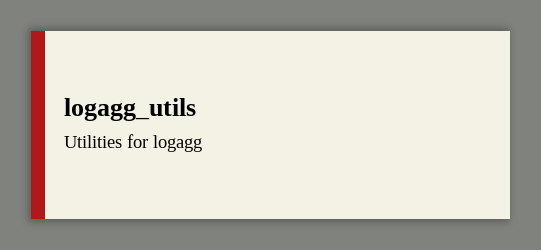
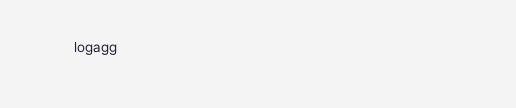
[64,98,196,121] [64,134,148,148] logagg_utils // Utilities for -> (74, 48) none

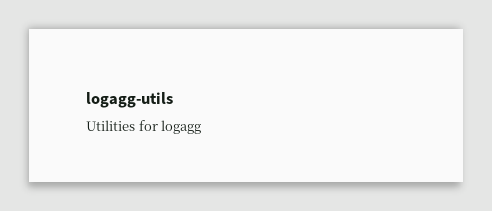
(74, 48) none -> [86,92,173,108] [86,120,158,131] logagg-utils // Utilities for

